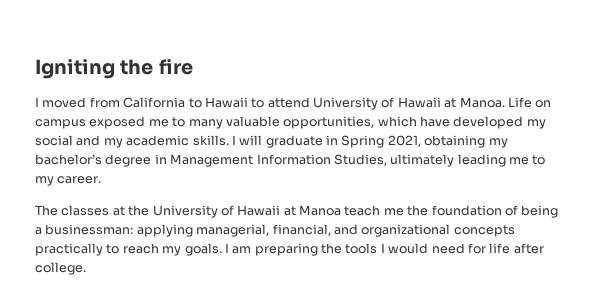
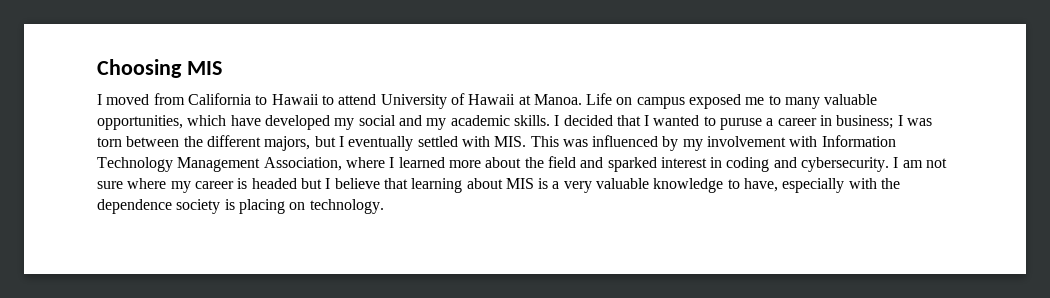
[35,59,193,79] Igniting the fire -> [97,59,222,78] Choosing MIS
[239,135,508,148] [35,154,546,167] [35,176,102,186] [35,205,559,218] [35,224,515,237] [35,243,544,256] [35,262,86,275] will graduate in Spring 2021, obtaining my bachelor’s degree in Management Information Studies, ultimately leading me to my career. // The classes at the University of Hawaii at Manoa teach me the foundation of being a businessman: applying managerial, financial, and organizational concepts practically to reach my goals. I am preparing the tools I would need for life after college. -> [563,115,933,130] [97,135,896,151] [97,156,948,172] [97,178,901,193] [97,199,384,214] decided that I wanted to puruse a career in business; I was torn between the different majors, but I eventually settled with MIS. This was influenced by my involvement with Information Technology Management Association, where I learned more about the field and sparked interest in coding and cybersecurity. I am not sure where my career is headed but I believe that learning about MIS is a very valuable knowledge to have, especially with the dependence society is placing on technology.

